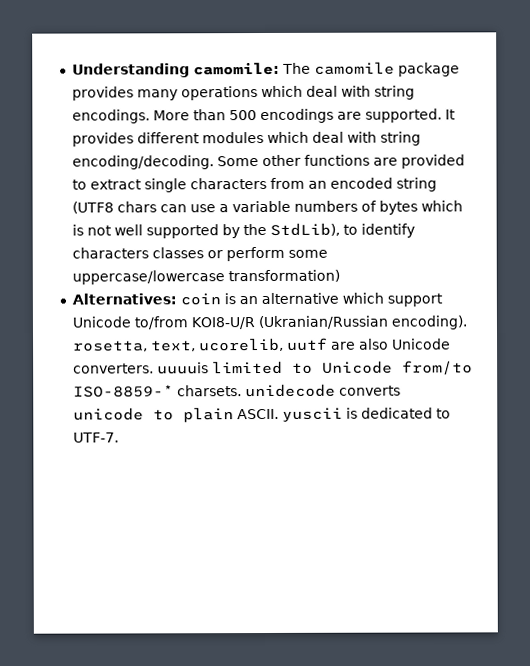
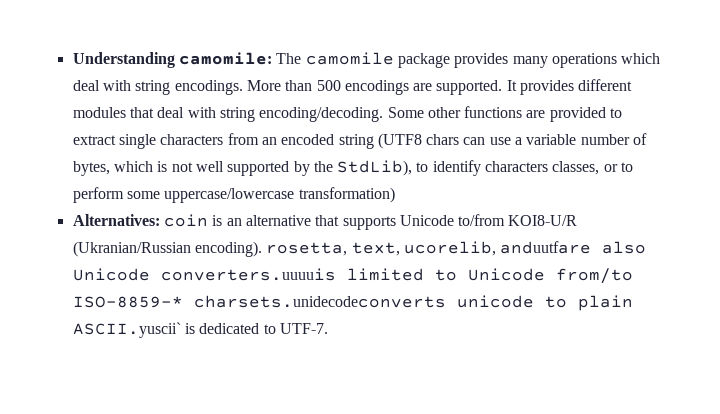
[266,131,309,143] which -> [129,107,154,118] that
[293,200,418,215] numbers of bytes -> [580,133,648,145] [72,161,110,176] number of bytes,
[151,247,223,259] classes or -> [552,161,634,175] classes, or to
[341,292,443,307] which support -> [315,215,396,230] that supports
[286,337,451,351] [72,362,209,375] uutf are also Unicode converters. uuuuis -> [500,241,647,254] [72,268,336,281] anduutfare also Unicode converters.uuuuis
[176,383,401,398] charsets. unidecode converts -> [193,295,446,308] charsets.unidecodeconverts
[236,407,343,422] ASCII. yuscii -> [72,322,181,338] ASCII.yuscii`

